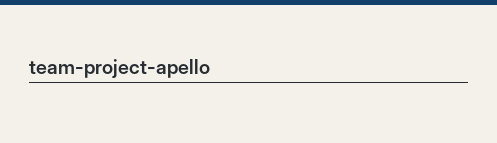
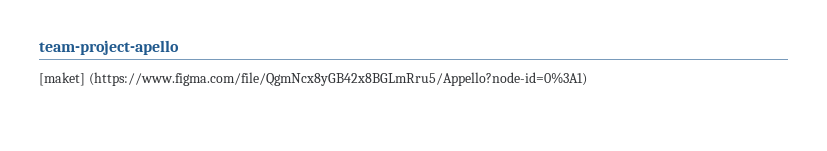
(210, 68) none -> [39,72,587,86] // [maket] (https://www.figma.com/file/QgmNcx8yGB42x8BGLmRru5/Appello?node-id=0%3A1)

